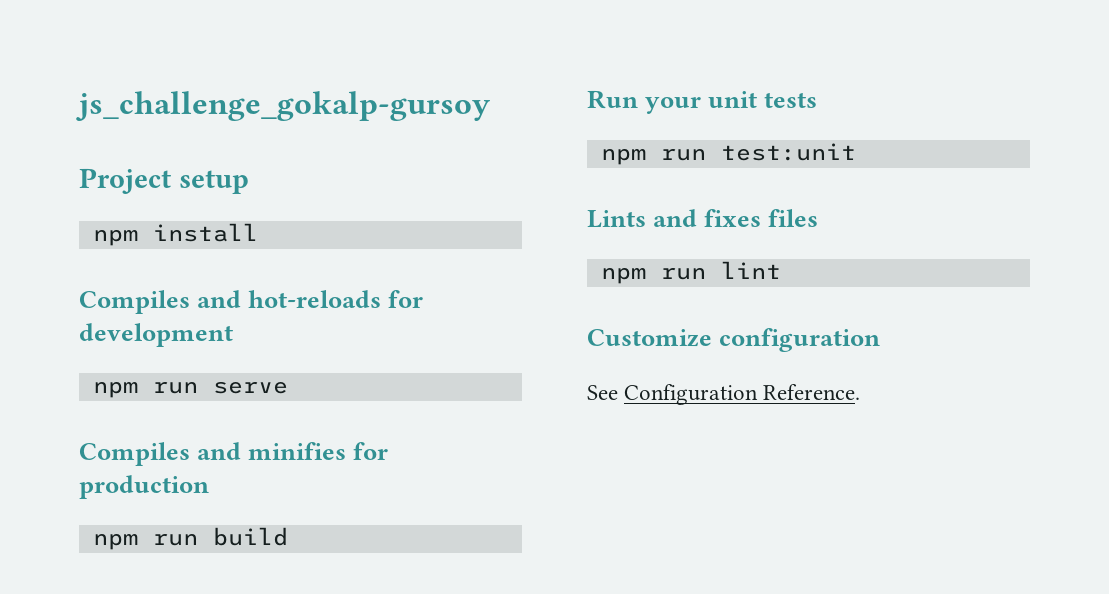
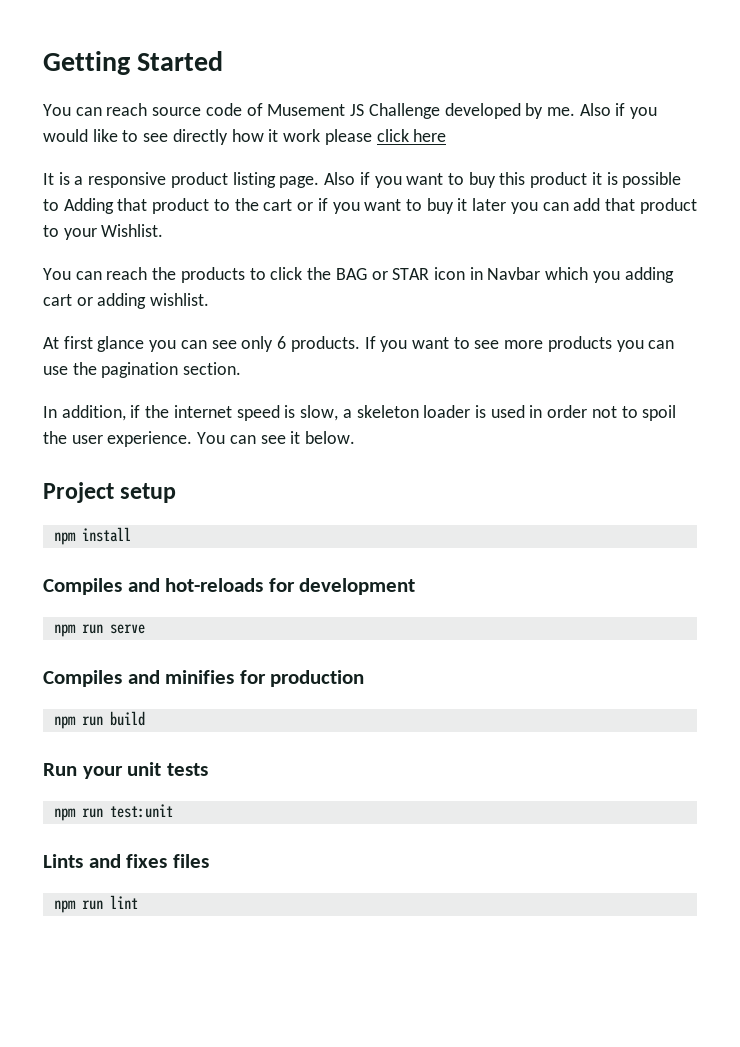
[76,91,490,121] js_challenge_gokalp-gursoy -> [43,51,224,75] [43,103,658,119] [43,129,447,145] [43,172,682,188] [43,198,697,214] [43,224,164,240] [43,267,674,283] [43,293,210,309] [43,336,675,352] [43,362,242,378] [43,405,677,421] [43,431,356,447] Getting Started // You can reach source code of Musement JS Challenge developed by me. Also if you would like to see directly how it work please click here // It is a responsive product listing page. Also if you want to buy this product it is possible to Adding that product to the cart or if you want to buy it later you can add that product to your Wishlist. // You can reach the products to click the BAG or STAR icon in Navbar which you adding cart or adding wishlist. // At first glance you can see only 6 products. If you want to see more products you can use the pagination section. // In addition, if the internet speed is slow, a skeleton loader is used in order not to spoil the user experience. You can see it below.
[587,328,881,352] [587,384,861,405] // Customize configuration // See Configuration Reference. -> (138, 902) none

